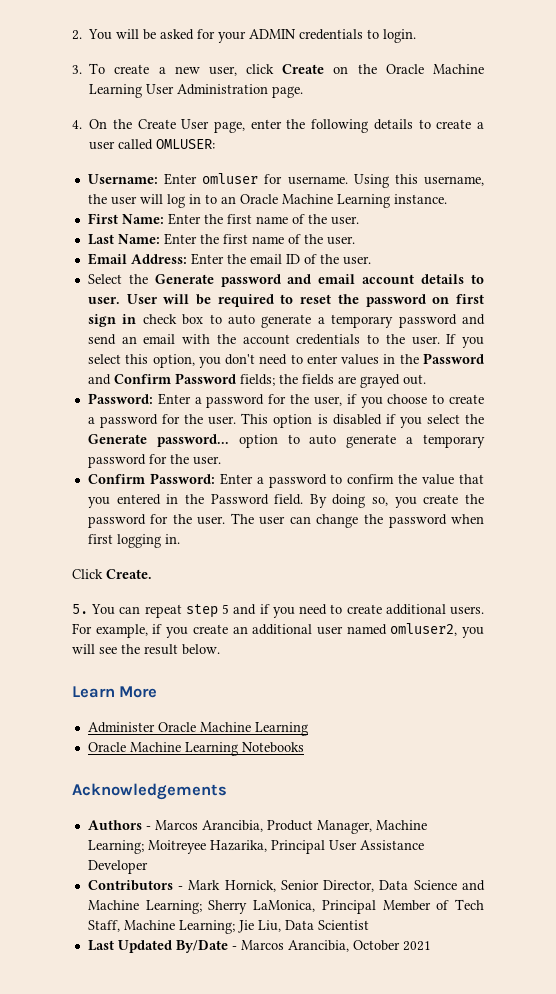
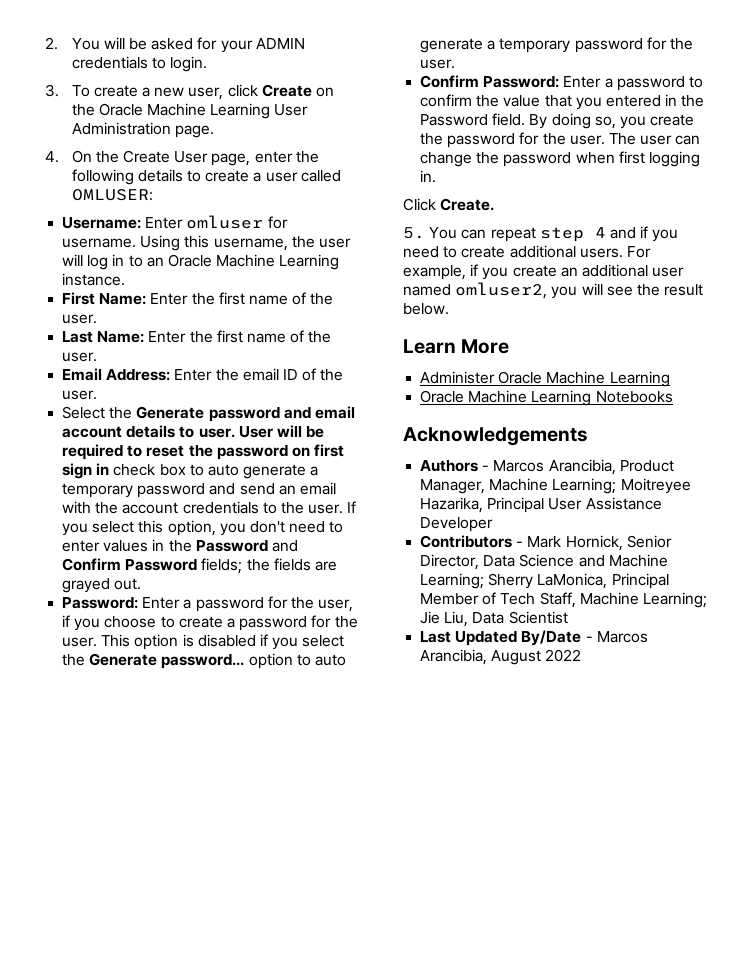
[222,604,230,614] 5 -> [594,227,606,238] 4
[352,940,431,951] October 2021 -> [491,649,582,665] August 2022

